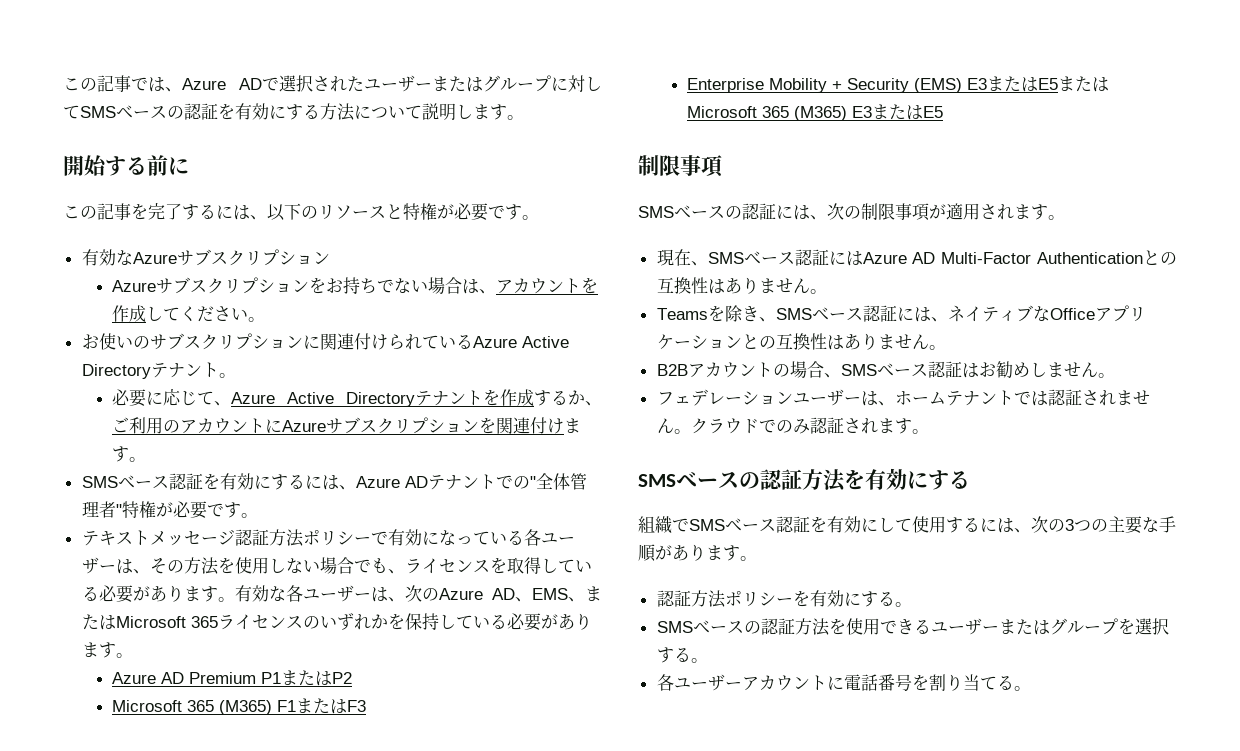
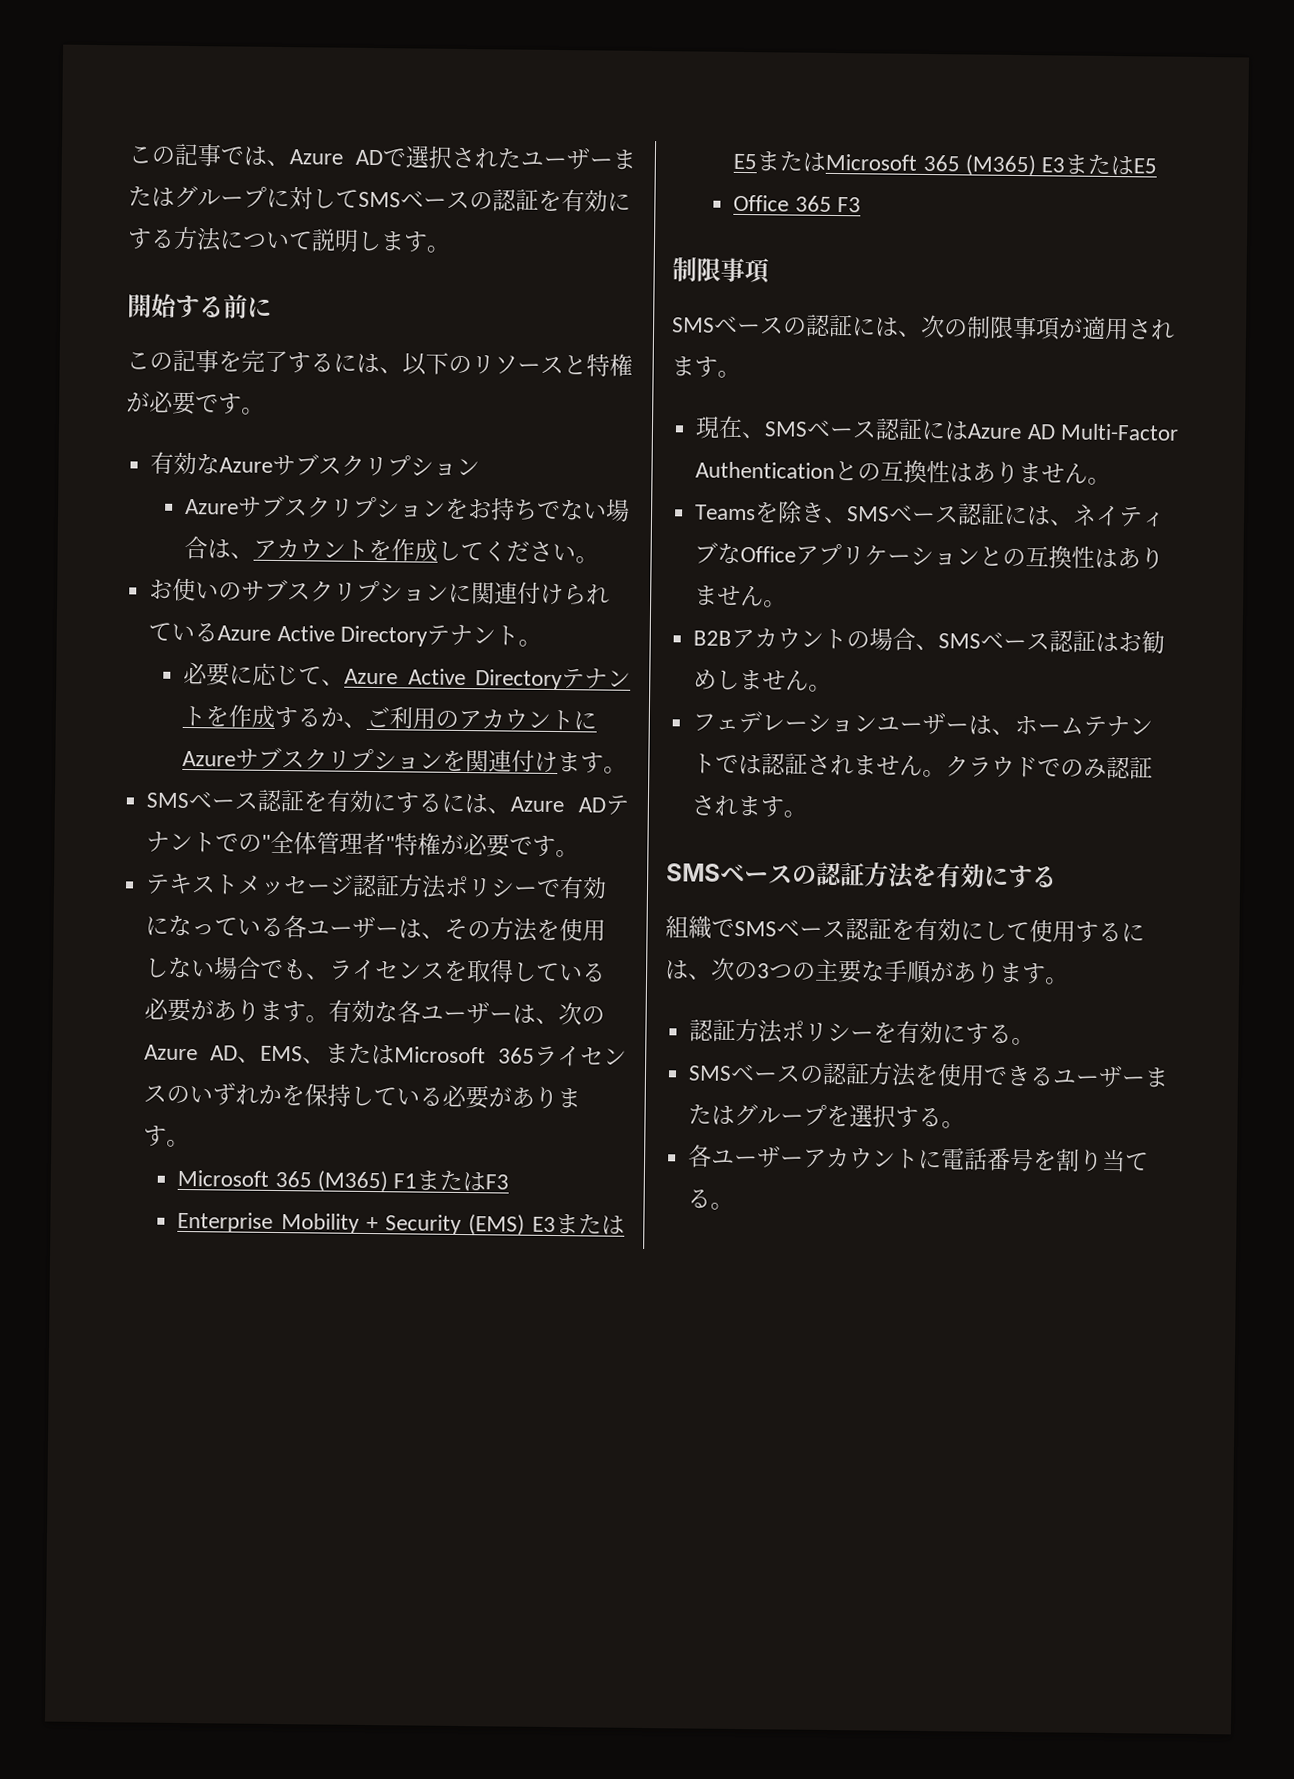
[112,670,353,686] // Azure AD Premium P1またはP2 -> (191, 1143) none
(944, 112) none -> [733,194,861,213] // Office 365 F3

